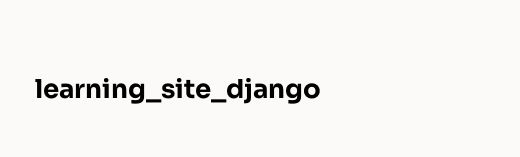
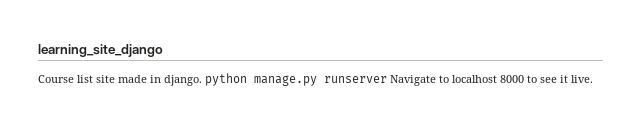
(321, 90) none -> [38,73,593,86] // Course list site made in django. python manage.py runserver Navigate to localhost 8000 to see it live.

